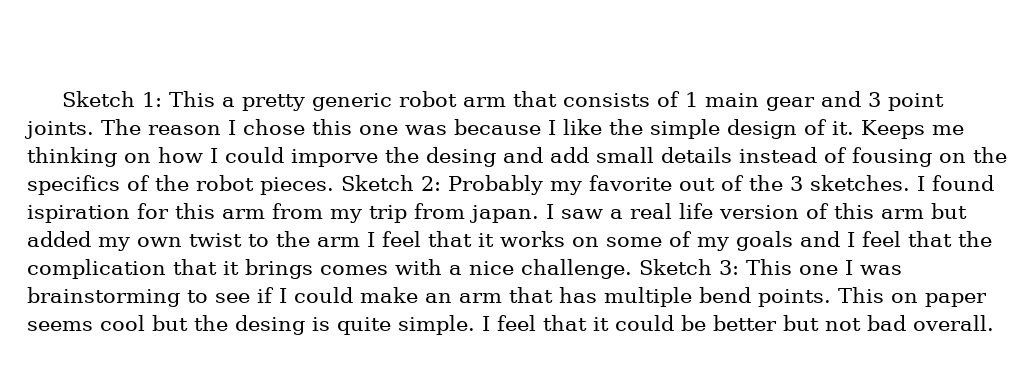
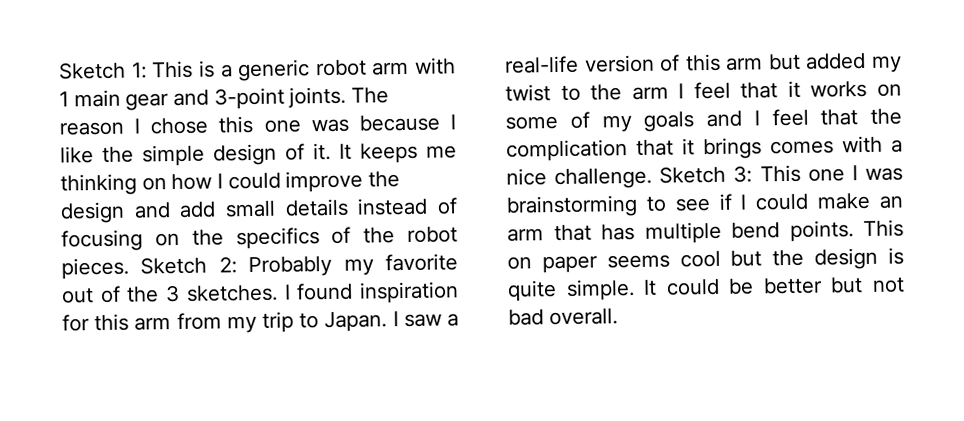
[222,94,306,111] a pretty -> [198,60,233,78] is a
[513,91,681,107] that consists of -> [414,57,456,75] with
[868,92,945,111] 3 point -> [213,87,285,110] 3-point
[861,120,925,139] Keeps -> [339,142,418,164] It keeps
[291,147,496,167] imporve the desing -> [285,170,401,193] [60,201,125,224] improve the design
[852,147,932,167] fousing -> [61,229,143,252] focusing
[27,205,130,223] ispiration -> [359,281,459,304] inspiration
[414,203,539,223] from japan. -> [299,311,388,333] to Japan.
[630,203,713,219] real life -> [504,55,579,74] real-life
[137,237,182,247] own -> (902, 64) none
[235,315,305,335] desing -> [814,247,879,270] design
[482,315,609,331] I feel that it -> [643,279,658,296] It

